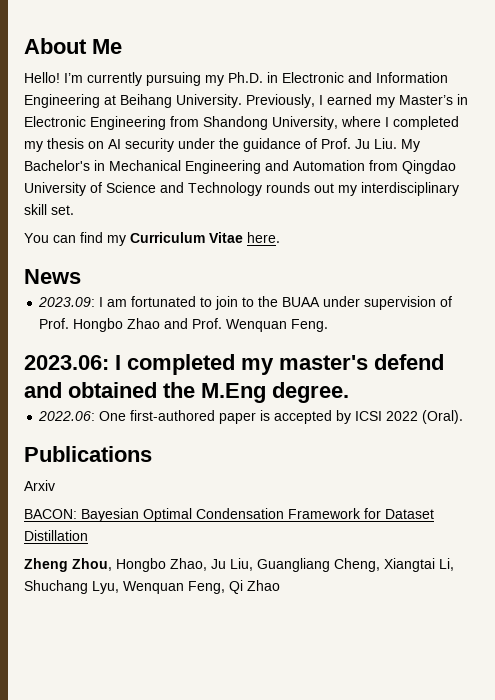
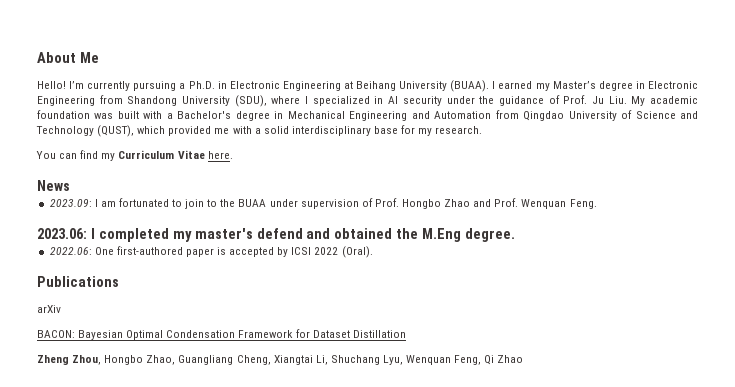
[205,75,224,86] my -> [179,83,186,89] a
[348,72,448,83] and Information -> (280, 85) none
[176,94,315,108] University. Previously, -> [399,80,490,92] University (BUAA).
(453, 100) none -> [598,81,633,91] degree
[272,116,459,130] [24,138,104,152] University, where I completed my thesis on -> [182,95,384,107] University (SDU), where I specialized in
[24,160,90,171] Bachelor's -> [650,96,699,104] [37,110,270,121] academic foundation was built with a Bachelor's degree
[266,182,459,196] [24,204,74,215] rounds out my interdisciplinary skill set. -> [97,125,483,137] (QUST), which provided me with a solid interdisciplinary base for my research.
[24,480,55,491] Arxiv -> [37,305,61,313] arXiv
[211,558,253,571] Ju Liu, -> (176, 360) none

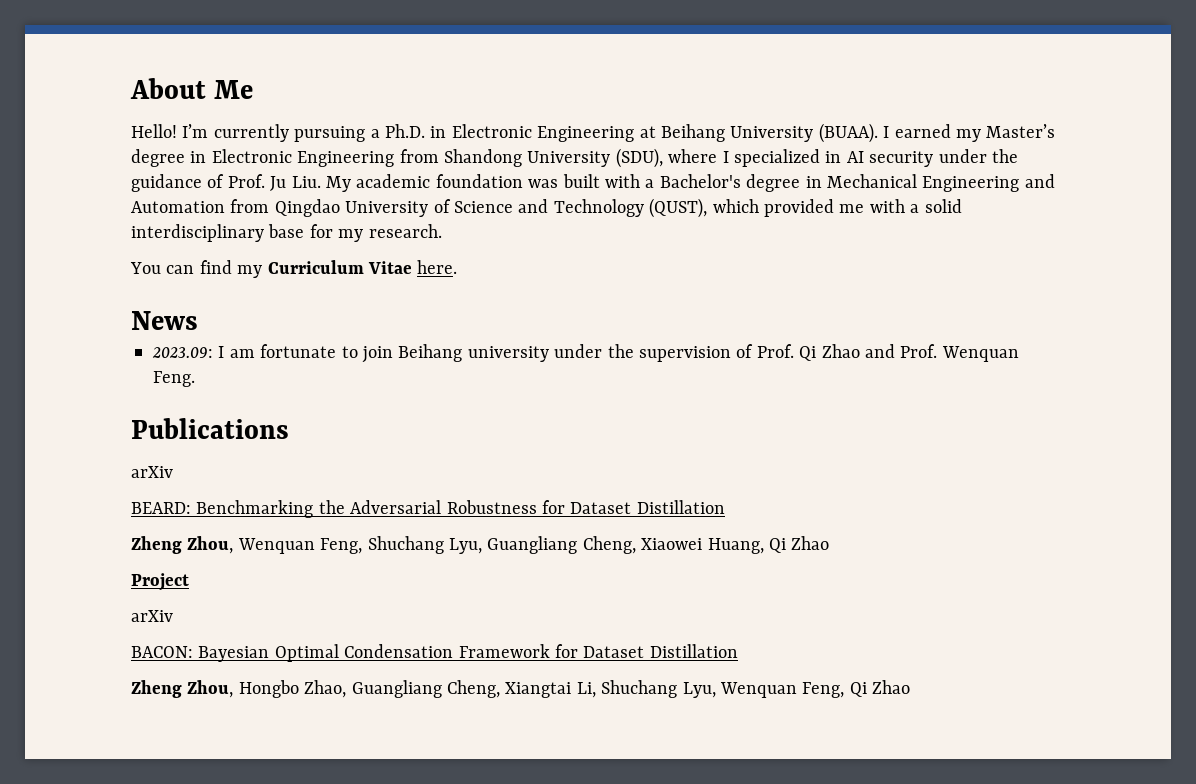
[118,198,169,207] fortunated -> [260,344,337,358] fortunate
[207,199,298,207] to the BUAA under -> [398,344,634,362] Beihang university under the
[402,199,442,209] Hongbo -> [799,346,817,361] Qi
[37,228,516,242] [49,246,373,258] [37,276,119,287] 2023.06: I completed my master's defend and obtained the M.Eng degree. // 2022.06: One first-authored paper is accepted by ICSI 2022 (Oral). // Publications -> [131,418,289,439] [131,466,173,478] [131,500,725,518] [131,536,830,554] [131,573,189,591] Publications // arXiv // BEARD: Benchmarking the Adversarial Robustness for Dataset Distillation // Zheng Zhou, Wenquan Feng, Shuchang Lyu, Guangliang Cheng, Xiaowei Huang, Qi Zhao // Project

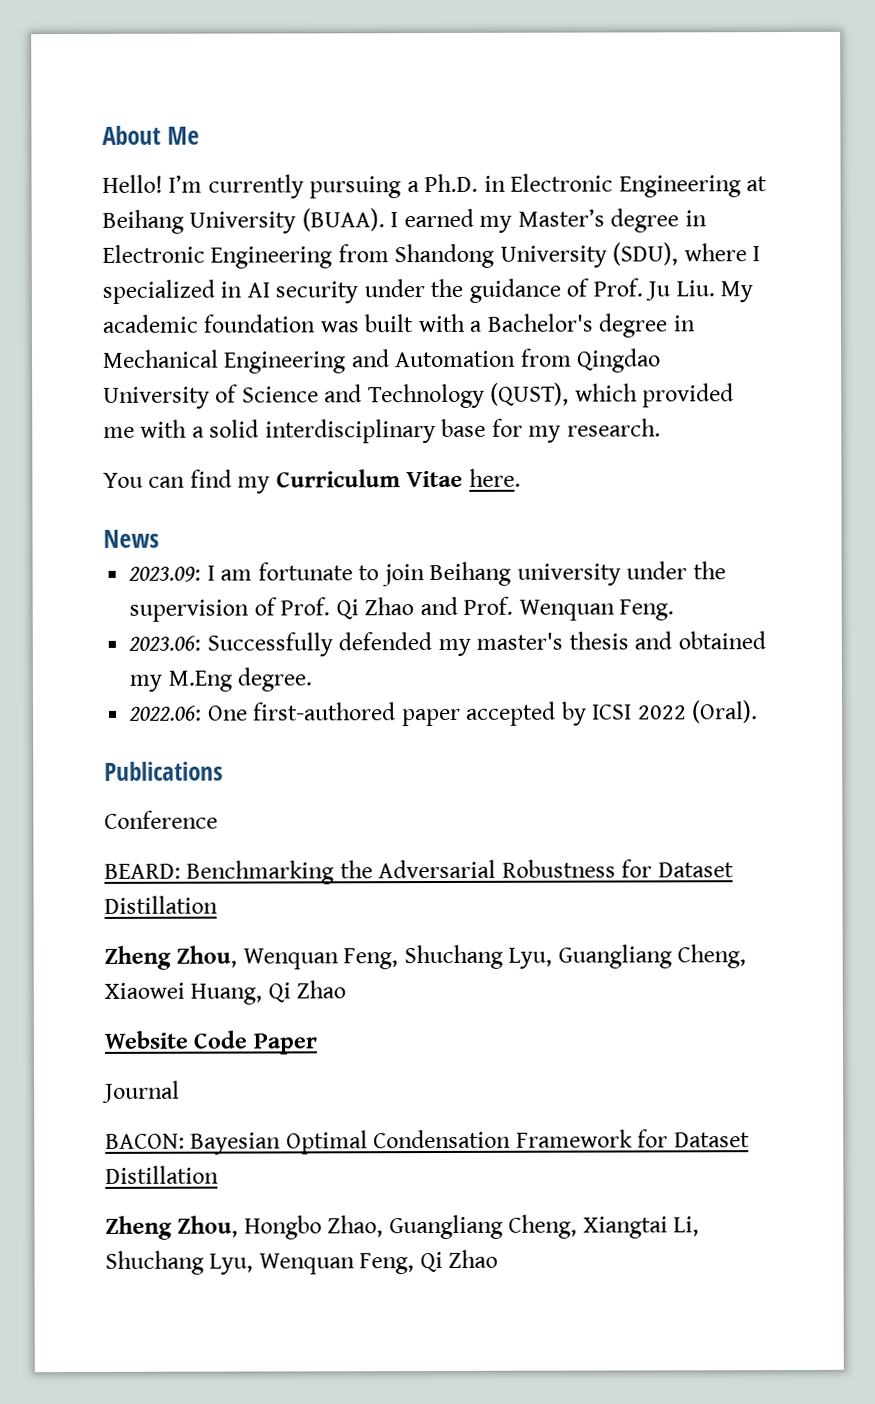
(195, 379) none -> [128,631,766,657] [129,667,313,692] [129,700,759,727] // 2023.06: Successfully defended my master's thesis and obtained my M.Eng degree. // 2022.06: One first-authored paper accepted by ICSI 2022 (Oral).
[131,466,173,478] arXiv -> [104,810,218,829] Conference
[131,573,189,591] [131,610,173,622] Project // arXiv -> [104,1030,317,1055] [102,1080,180,1103] Website Code Paper // Journal

